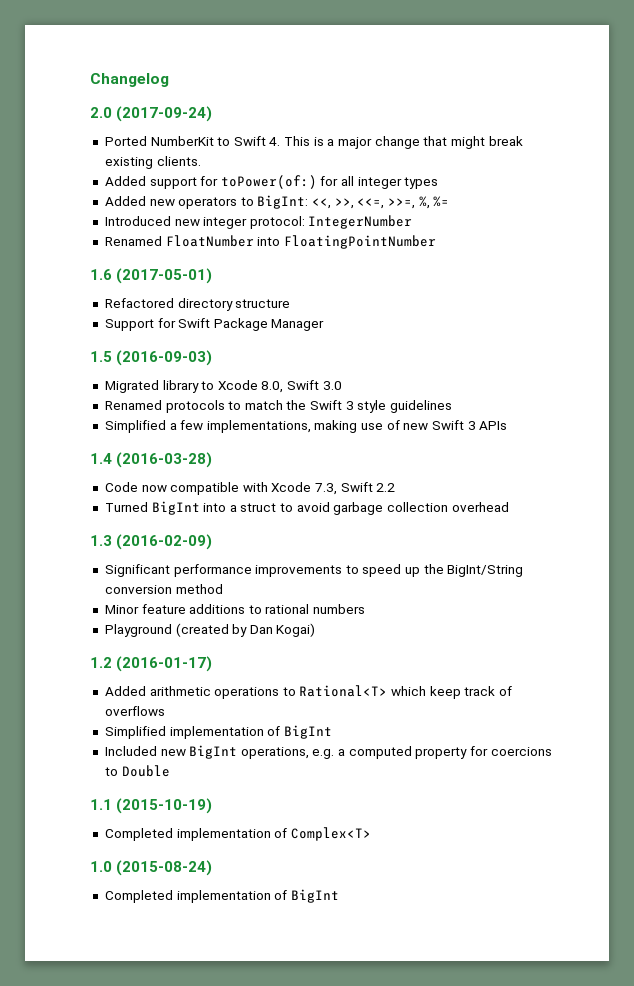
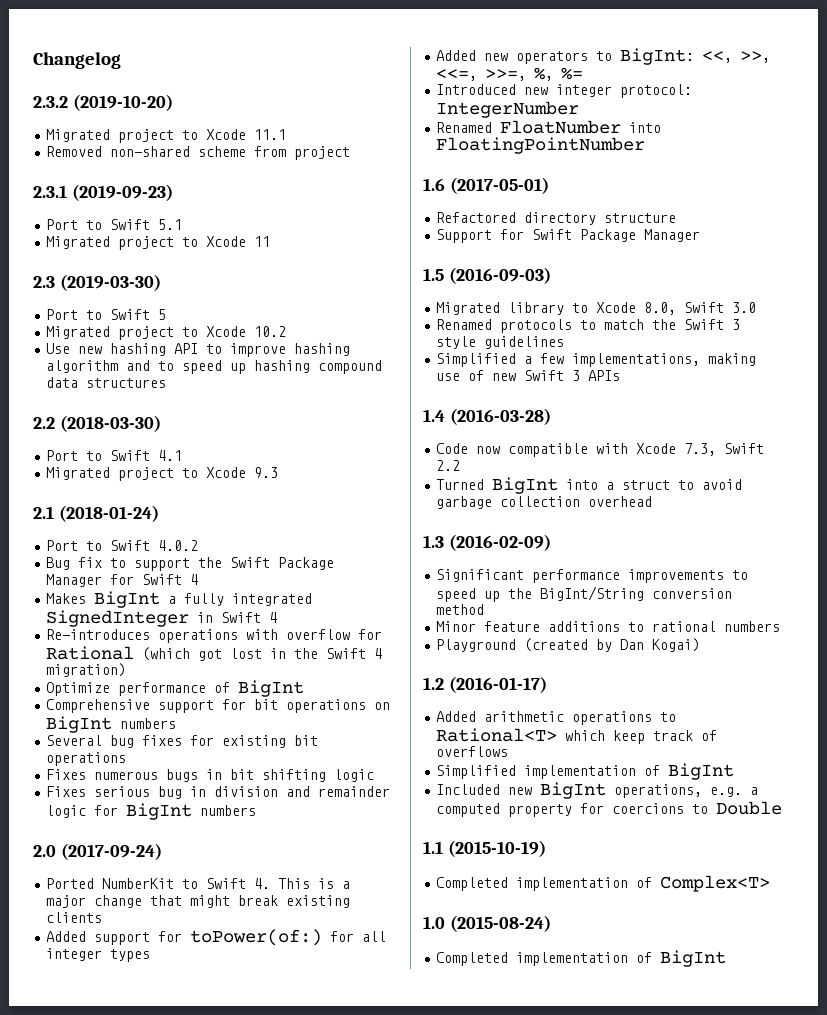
(169, 80) none -> [33,94,173,111] [46,129,287,143] [46,146,351,160] [33,184,173,201] [46,219,183,230] [46,236,271,250] [33,274,161,291] [46,309,167,320] [46,326,287,340] [46,343,351,357] [46,360,383,374] [46,377,167,388] [33,415,161,432] [46,450,183,461] [46,467,279,481] [33,505,159,522] [46,540,199,551] [46,557,335,571] [46,574,199,587] [46,591,313,608] [46,610,278,627] [46,629,383,643] [46,646,383,661] [46,663,127,677] [46,680,305,697] [46,699,391,713] [46,716,177,733] [46,735,319,748] [46,752,127,766] [46,769,375,782] [46,786,391,799] [46,803,257,820] // 2.3.2 (2019-10-20) // Migrated project to Xcode 11.1 // Removed non-shared scheme from project // 2.3.1 (2019-09-23) // Port to Swift 5.1 // Migrated project to Xcode 11 // 2.3 (2019-03-30) // Port to Swift 5 // Migrated project to Xcode 10.2 // Use new hashing API to improve hashing algorithm and to speed up hashing compound data structures // 2.2 (2018-03-30) // Port to Swift 4.1 // Migrated project to Xcode 9.3 // 2.1 (2018-01-24) // Port to Swift 4.0.2 // Bug fix to support the Swift Package Manager for Swift 4 // Makes BigInt a fully integrated SignedInteger in Swift 4 // Re-introduces operations with overflow for Rational (which got lost in the Swift 4 migration) // Optimize performance of BigInt // Comprehensive support for bit operations on BigInt numbers // Several bug fixes for existing bit operations // Fixes numerous bugs in bit shifting logic // Fixes serious bug in division and remainder logic for BigInt numbers
[156,156,201,166] clients. -> [46,912,103,923] clients

